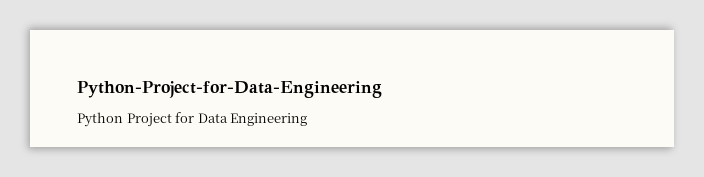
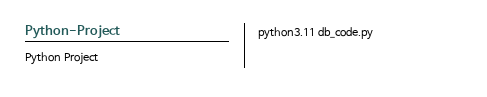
[77,81,382,98] Python-Project-for-Data-Engineering -> [25,25,120,39] Python-Project
[175,112,308,126] for Data Engineering -> [258,27,373,40] // python3.11 db_code.py

